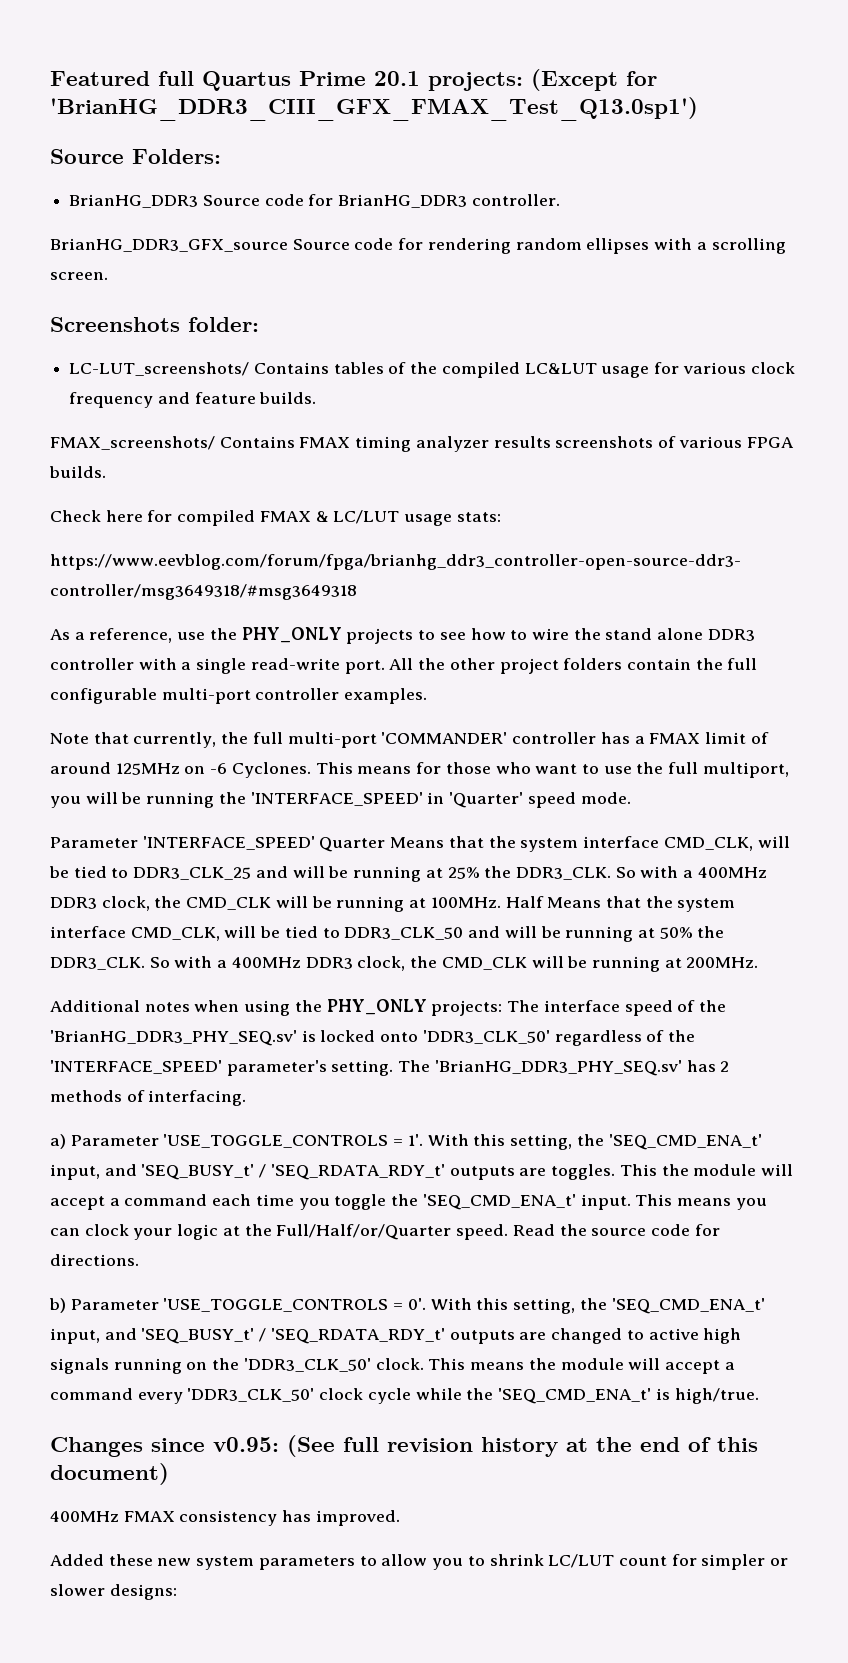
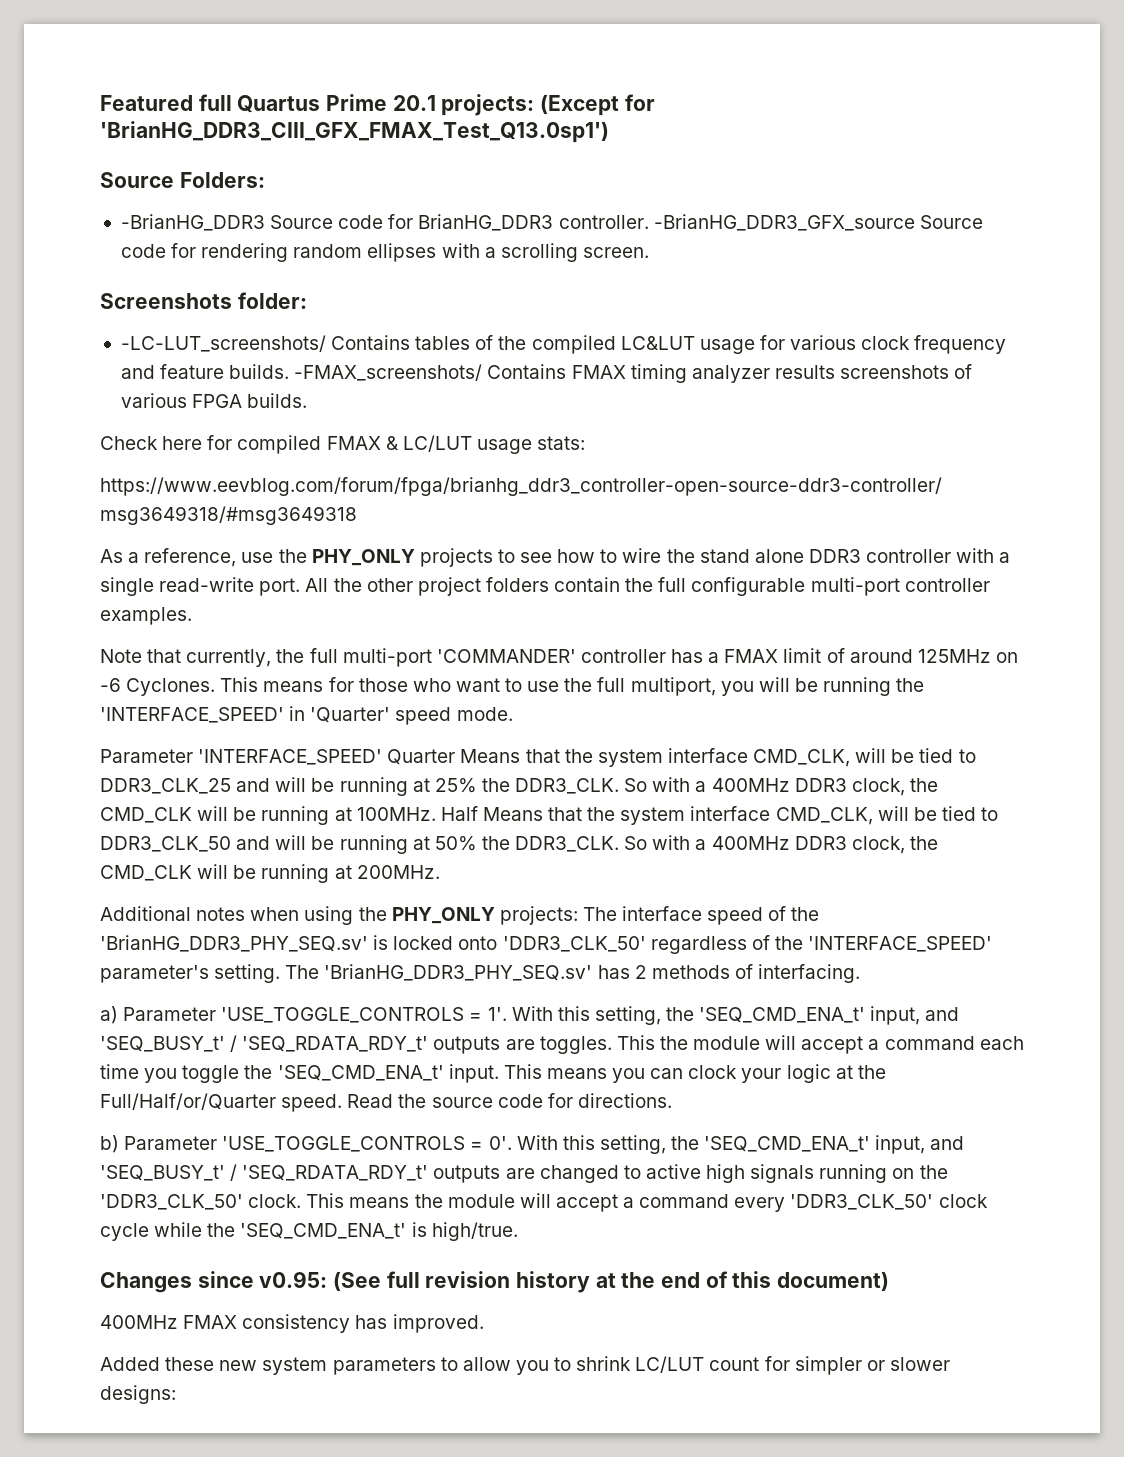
[69,194,199,208] BrianHG_DDR3 -> [120,214,265,231] -BrianHG_DDR3
[50,238,288,252] // BrianHG_DDR3_GFX_source -> [653,214,915,231] -BrianHG_DDR3_GFX_source
[69,362,250,376] LC-LUT_screenshots/ -> [120,335,326,352] -LC-LUT_screenshots/
[50,436,215,450] // FMAX_screenshots/ -> [294,364,483,381] -FMAX_screenshots/

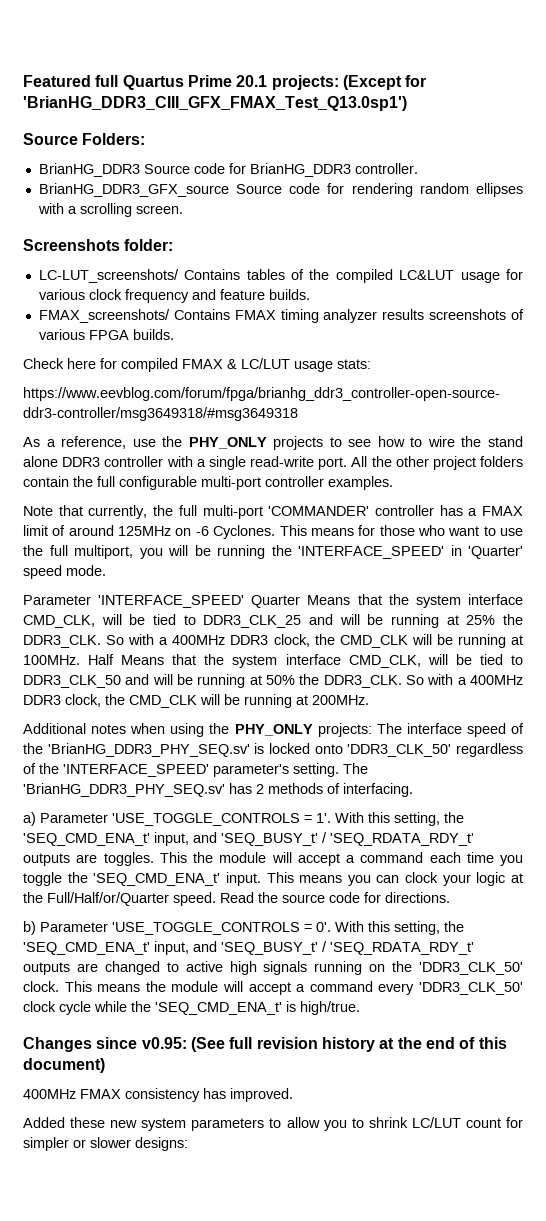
[120,214,265,231] -BrianHG_DDR3 -> [38,163,140,177] BrianHG_DDR3
[653,214,915,231] -BrianHG_DDR3_GFX_source -> [38,183,229,197] // BrianHG_DDR3_GFX_source
[120,335,326,352] -LC-LUT_screenshots/ -> [38,269,179,283] LC-LUT_screenshots/
[294,364,483,381] -FMAX_screenshots/ -> [38,309,170,323] // FMAX_screenshots/

